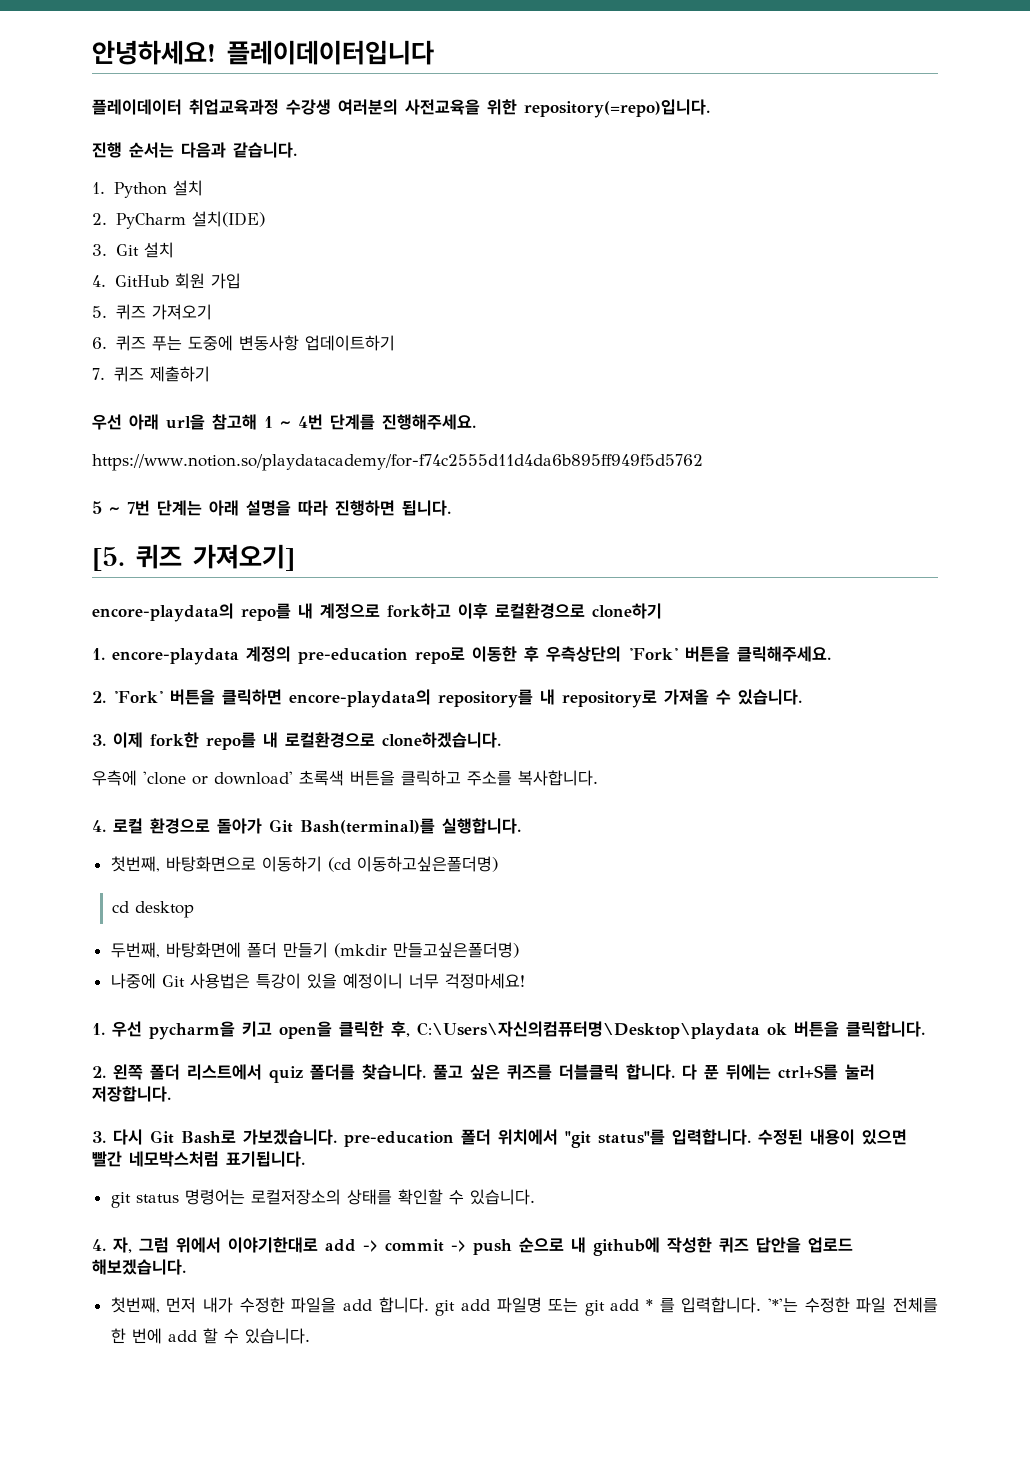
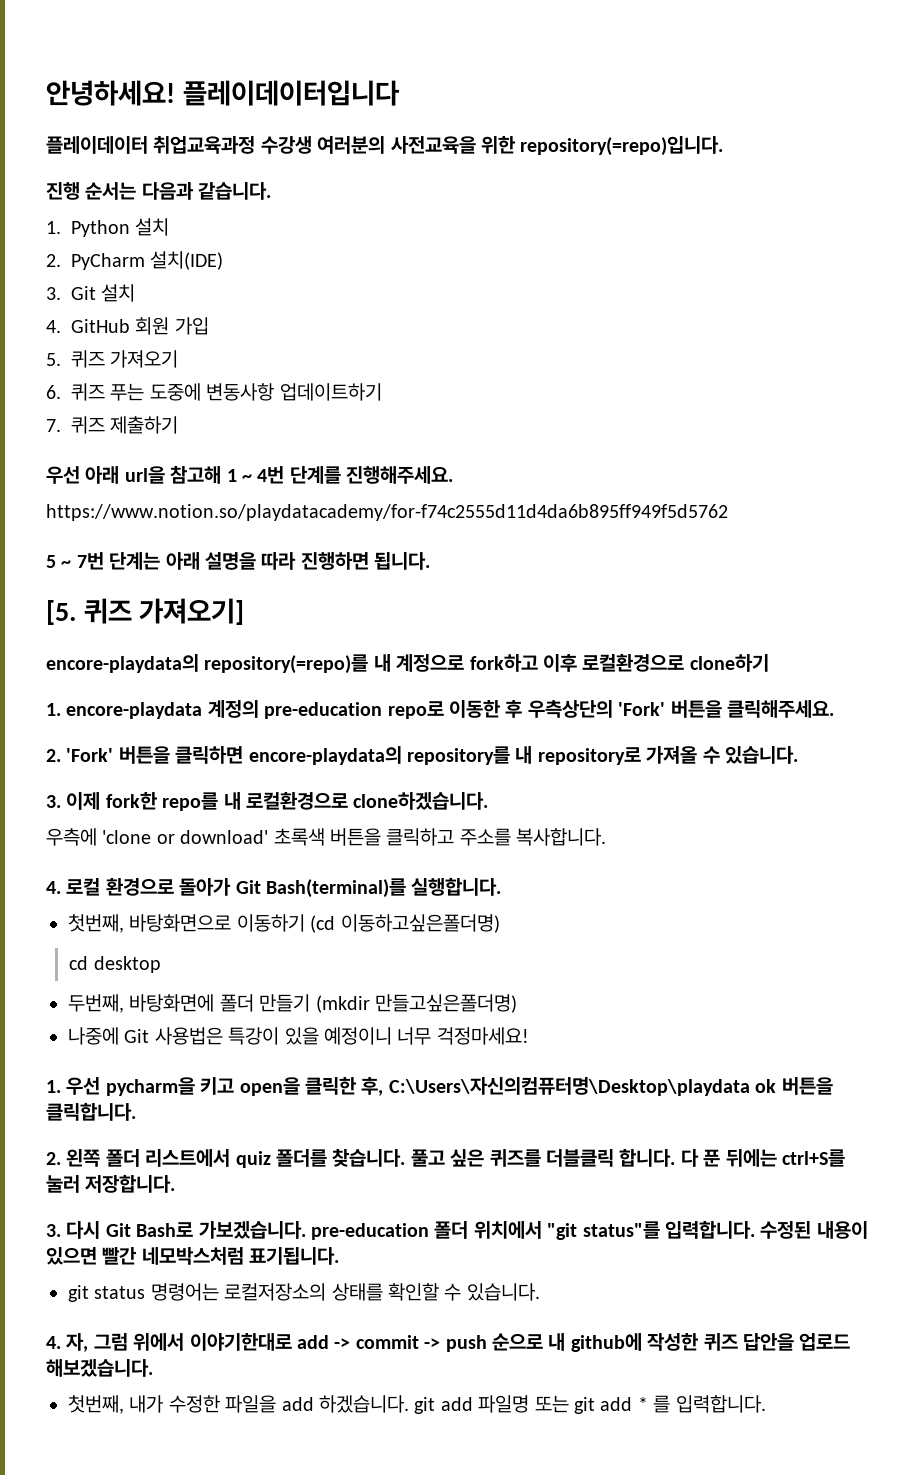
[241,603,291,621] repo를 -> [204,654,369,674] repository(=repo)를
[166,1297,197,1313] 먼저 -> (124, 1404) none
[378,1297,429,1313] 합니다. -> [319,1395,409,1413] 하겠습니다.
[768,1297,939,1313] [110,1328,310,1344] '*'는 수정한 파일 전체를 한 번에 add 할 수 있습니다. -> (766, 1404) none

